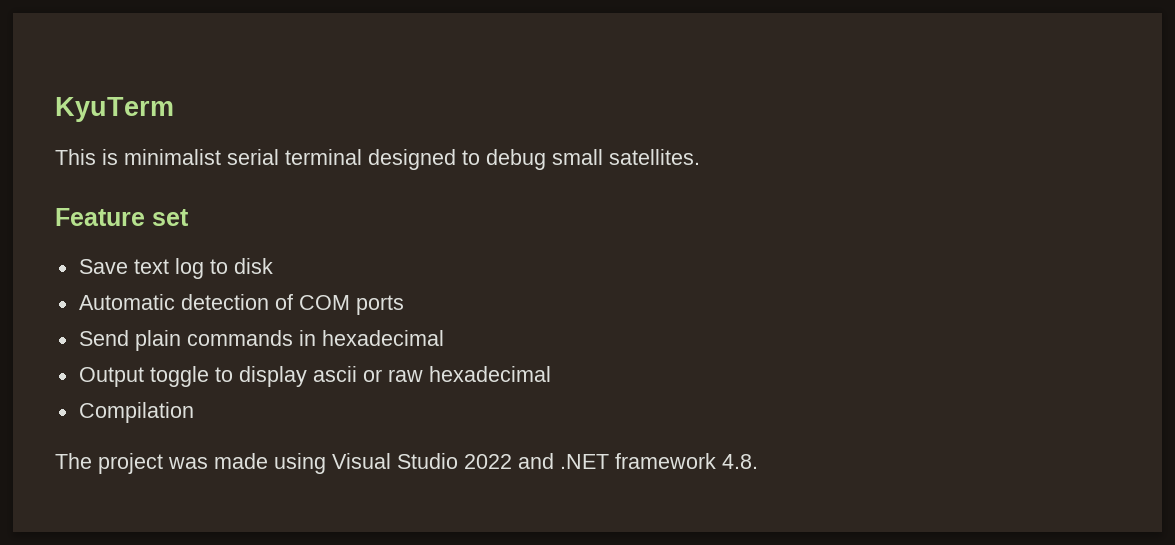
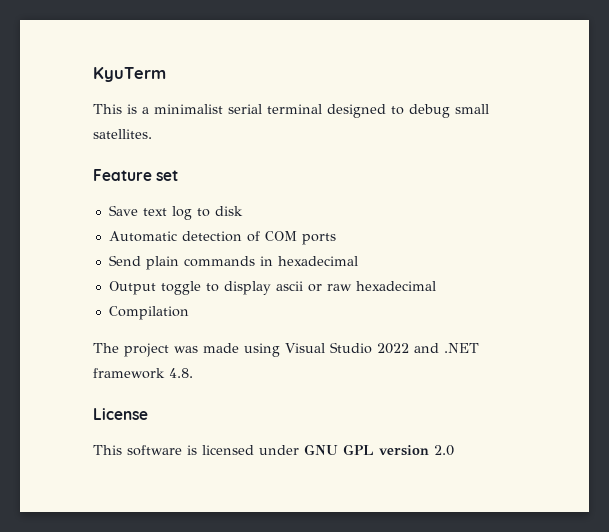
(118, 157) none -> [142,107,149,114] a
(758, 461) none -> [93,408,148,420] [93,444,454,456] // License // This software is licensed under GNU GPL version 2.0

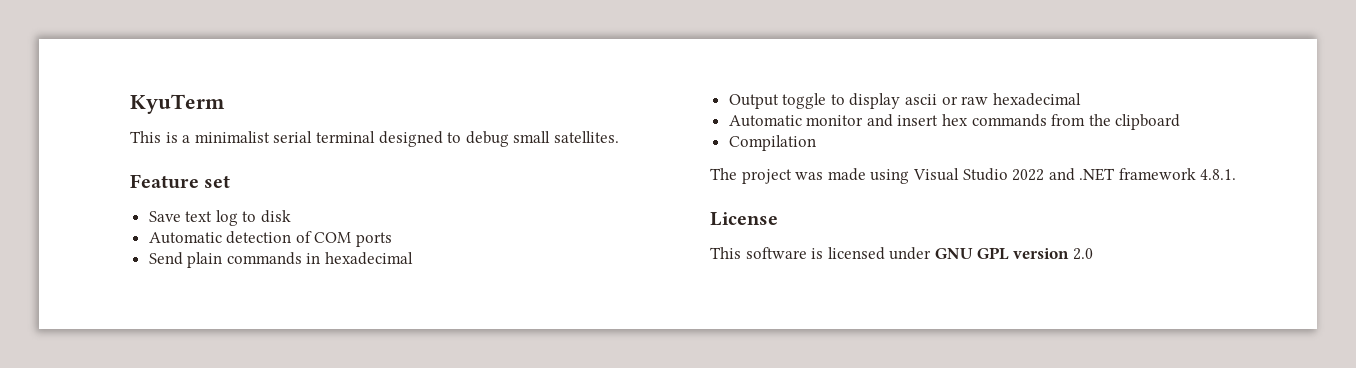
(436, 286) none -> [728,114,1181,130] // Automatic monitor and insert hex commands from the clipboard
[169,368,193,378] 4.8. -> [1200,169,1237,180] 4.8.1.

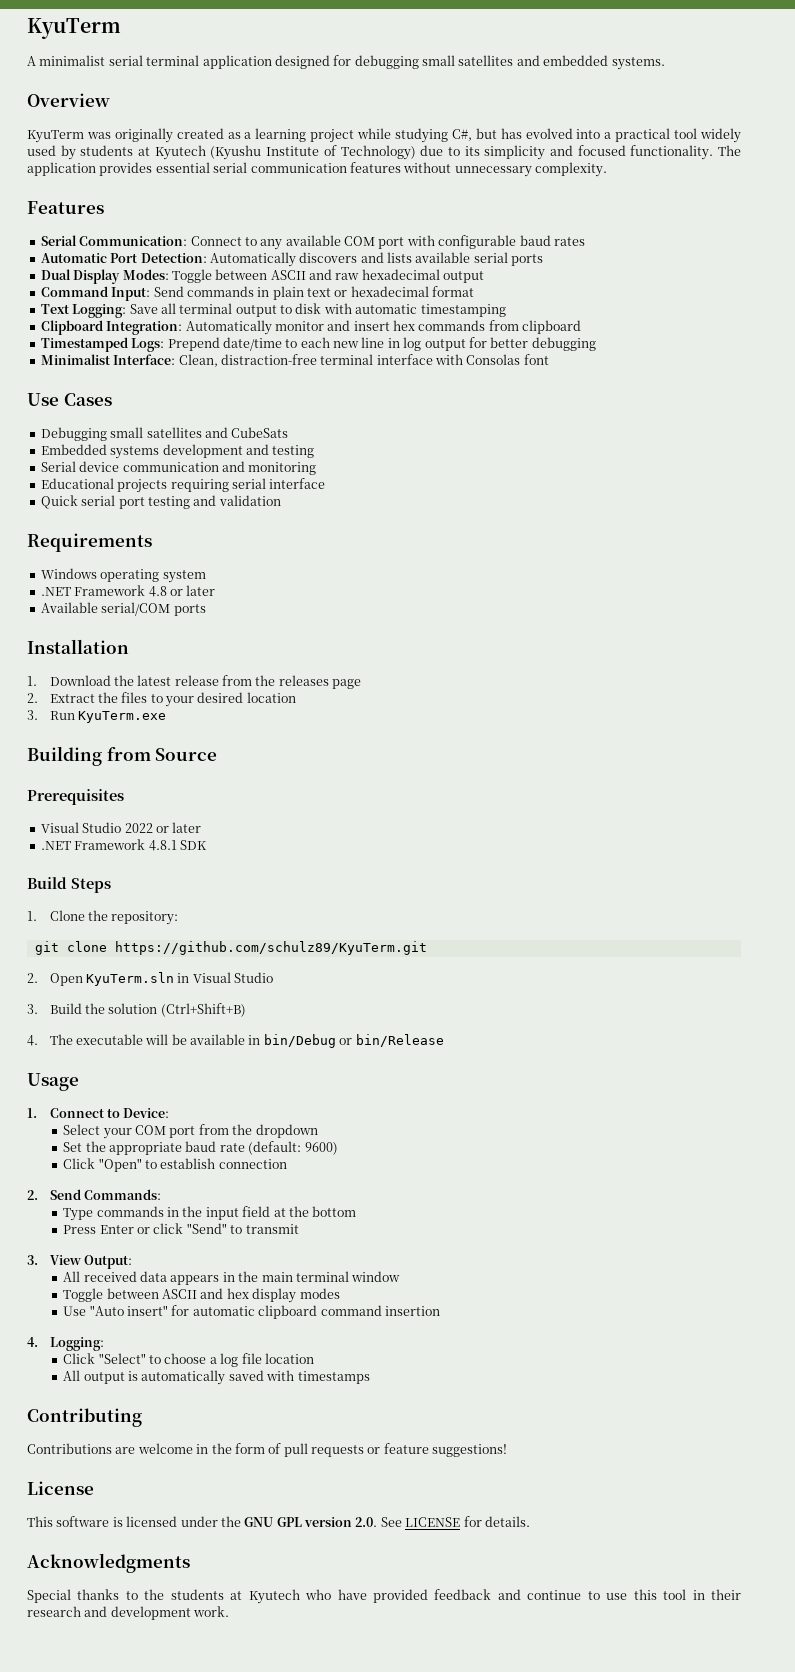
[130,131,619,147] [130,174,231,189] [148,210,292,226] [148,231,393,247] [148,252,414,268] [728,93,1081,109] [728,115,802,127] This is a minimalist serial terminal designed to debug small satellites. // Feature set // Save text log to disk // Automatic detection of COM ports // Send plain commands in hexadecimal // Output toggle to display ascii or raw hexadecimal // Automatic -> [27,55,665,70] [27,93,110,107] [27,128,742,143] [27,145,741,160] [27,162,607,177] [27,201,104,214] [40,235,585,250] [40,252,544,267] [40,269,485,284] [40,286,475,301] [40,303,506,318] [40,320,272,335] A minimalist serial terminal application designed for debugging small satellites and embedded systems. // Overview // KyuTerm was originally created as a learning project while studying C#, but has evolved into a practical tool widely used by students at Kyutech (Kyushu Institute of Technology) due to its simplicity and focused functionality. The application provides essential serial communication features without unnecessary complexity. // Features // Serial Communication: Connect to any available COM port with configurable baud rates // Automatic Port Detection: Automatically discovers and lists available serial ports // Dual Display Modes: Toggle between ASCII and raw hexadecimal output // Command Input: Send commands in plain text or hexadecimal format // Text Logging: Save all terminal output to disk with automatic timestamping // Clipboard Integration: Automatically
[1088,114,1111,126] the -> (519, 325) none
[728,135,816,151] [710,168,1237,184] Compilation // The project was made using Visual Studio 2022 and .NET framework 4.8.1. -> [40,337,596,352] [40,354,549,367] [27,393,112,406] [40,427,289,441] [40,444,315,459] [40,461,317,475] [40,478,326,493] [40,495,281,509] [27,533,152,552] [40,568,206,583] [40,585,216,597] [40,602,206,616] [27,639,129,654] [27,675,362,689] [27,692,296,707] [27,710,166,723] [27,746,218,766] [27,789,124,805] [40,822,202,833] [40,839,207,851] [27,877,111,893] [27,910,179,925] [34,941,427,955] [27,972,274,986] [27,1003,246,1017] [27,1034,444,1048] [27,1073,79,1091] [27,1108,170,1118] [63,1124,318,1139] [63,1141,338,1155] [63,1158,287,1172] [27,1189,161,1200] [63,1206,357,1221] [63,1223,299,1234] [27,1255,132,1269] [63,1271,401,1285] [63,1288,340,1303] [63,1305,440,1319] [27,1337,104,1351] [63,1353,314,1367] [63,1370,370,1385] [27,1408,142,1427] [27,1443,508,1457] Timestamped Logs: Prepend date/time to each new line in log output for better debugging // Minimalist Interface: Clean, distraction-free terminal interface with Consolas font // Use Cases // Debugging small satellites and CubeSats // Embedded systems development and testing // Serial device communication and monitoring // Educational projects requiring serial interface // Quick serial port testing and validation // Requirements // Windows operating system // .NET Framework 4.8 or later // Available serial/COM ports // Installation // 1. Download the latest release from the releases page // 2. Extract the files to your desired location // 3. Run KyuTerm.exe // Building from Source // Prerequisites // Visual Studio 2022 or later // .NET Framework 4.8.1 SDK // Build Steps // 1. Clone the repository: // git clone https://github.com/schulz89/KyuTerm.git // 2. Open KyuTerm.sln in Visual Studio // 3. Build the solution (Ctrl+Shift+B) // 4. The executable will be available in bin/Debug or bin/Release // Usage // 1. Connect to Device: // Select your COM port from the dropdown // Set the appropriate baud rate (default: 9600) // Click "Open" to establish connection // 2. Send Commands: // Type commands in the input field at the bottom // Press Enter or click "Send" to transmit // 3. View Output: // All received data appears in the main terminal window // Toggle between ASCII and hex display modes // Use "Auto insert" for automatic clipboard command insertion // 4. Logging: // Click "Select" to choose a log file location // All output is automatically saved with timestamps // Contributing // Contributions are welcome in the form of pull requests or feature suggestions!
(932, 253) none -> [220,1516,241,1527] the
[1072,248,1093,260] 2.0 -> [355,1516,530,1527] [27,1553,190,1573] [27,1589,742,1604] [27,1606,230,1620] 2.0. See LICENSE for details. // Acknowledgments // Special thanks to the students at Kyutech who have provided feedback and continue to use this tool in their research and development work.

